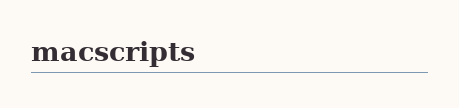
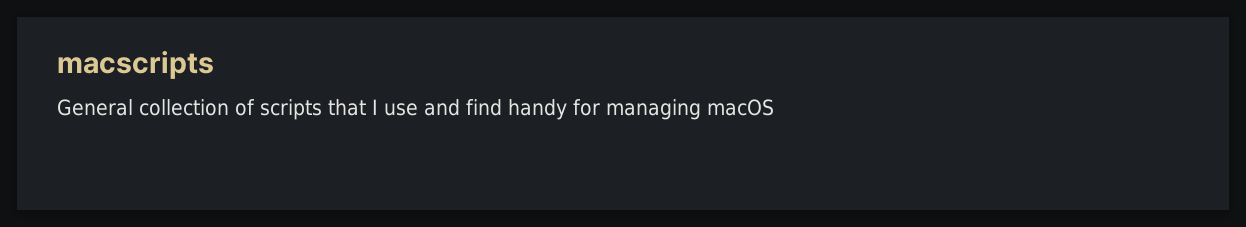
(195, 54) none -> [57,99,774,120] // General collection of scripts that I use and find handy for managing macOS

